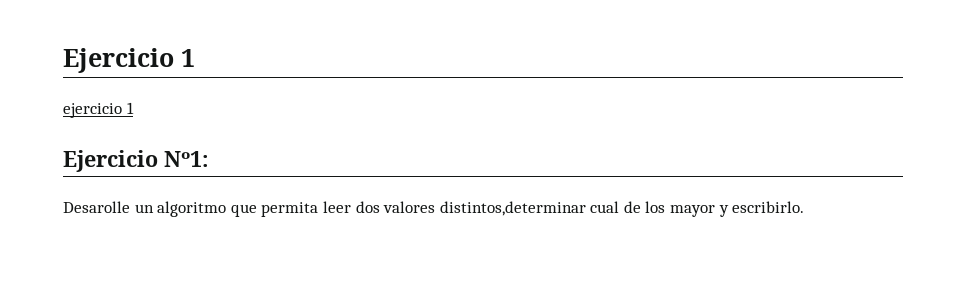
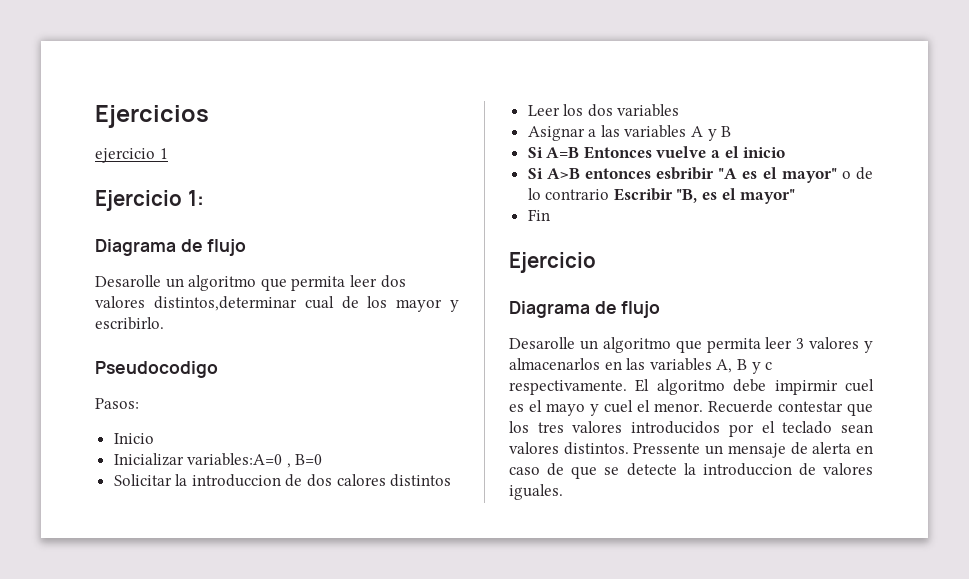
[63,48,195,73] Ejercicio 1 -> [95,105,209,128] Ejercicios
[164,151,209,167] Nº1: -> [187,190,204,206] [95,239,247,256] 1: // Diagrama de flujo
(805, 207) none -> [95,361,218,378] [95,398,139,409] [113,433,154,444] [113,453,323,468] [113,474,452,487] [527,104,680,117] [527,125,732,141] [527,146,786,159] [527,167,873,183] [527,188,796,204] [527,209,550,221] [509,252,596,273] [509,301,661,318] [509,337,873,353] [509,358,773,374] [509,379,874,395] [509,400,873,416] [509,421,873,437] [509,442,873,458] [509,463,873,479] [509,484,563,500] // Pseudocodigo // Pasos: // Inicio // Inicializar variables:A=0 , B=0 // Solicitar la introduccion de dos calores distintos // Leer los dos variables // Asignar a las variables A y B // Si A=B Entonces vuelve a el inicio // Si A>B entonces esbribir "A es el mayor" o de lo contrario Escribir "B, es el mayor" // Fin // Ejercicio // Diagrama de flujo // Desarolle un algoritmo que permita leer 3 valores y almacenarlos en las variables A, B y c respectivamente. El algoritmo debe impirmir cuel es el mayo y cuel el menor. Recuerde contestar que los tres valores introducidos por el teclado sean valores distintos. Pressente un mensaje de alerta en caso de que se detecte la introduccion de valores iguales.

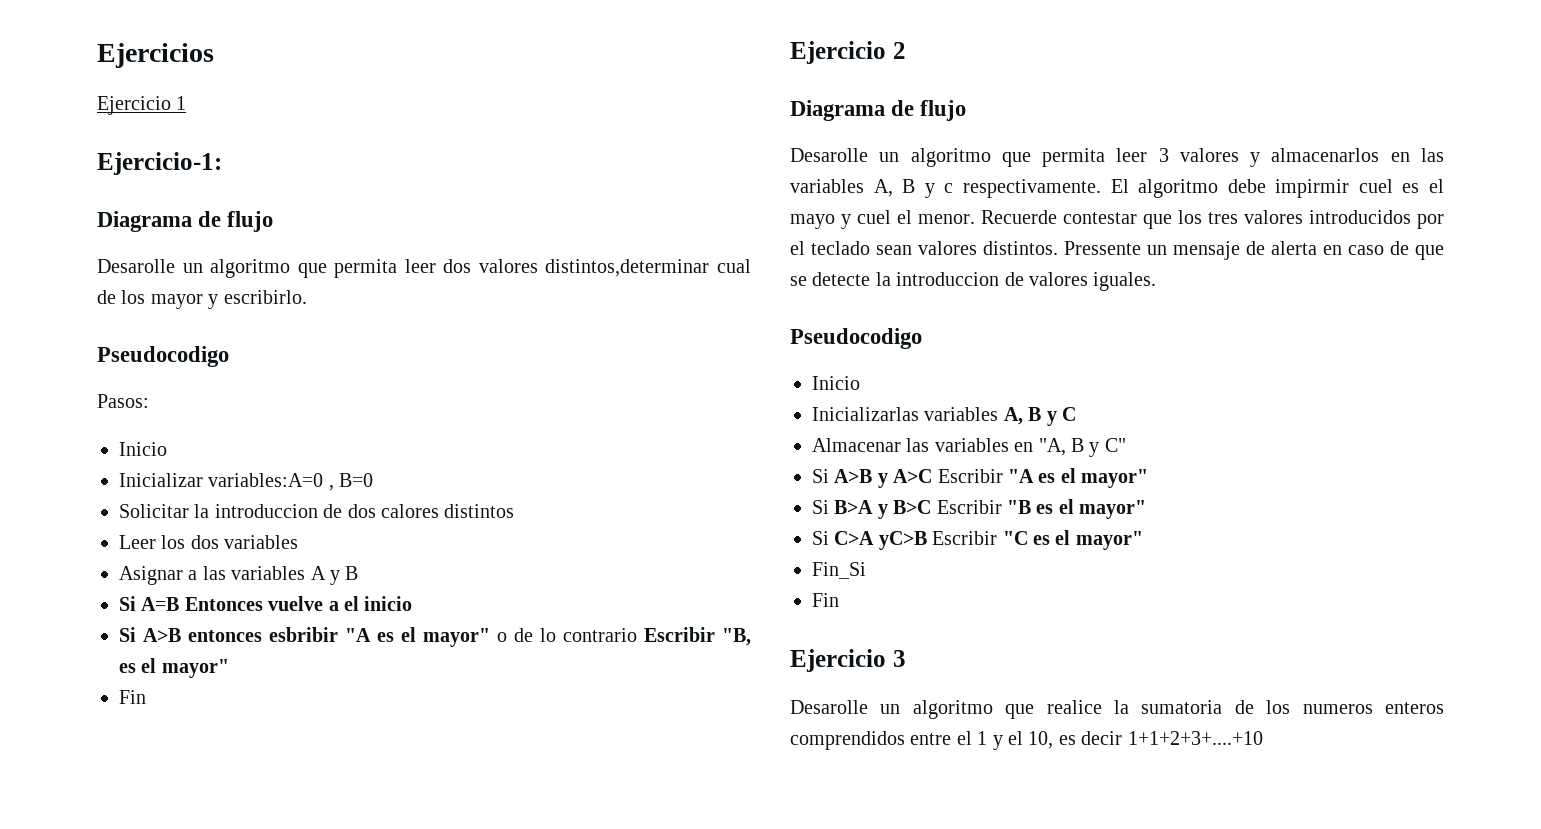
[95,148,155,163] ejercicio -> [97,96,171,115] Ejercicio
[95,190,204,211] Ejercicio 1: -> [97,152,222,175] Ejercicio-1:
(596, 262) none -> [892,42,906,59] 2
(563, 492) none -> [790,328,922,349] [812,376,860,390] [812,407,1076,426] [812,438,1126,457] [812,468,1149,488] [812,499,1147,519] [812,530,1143,550] [812,562,866,579] [812,593,839,607] [790,649,906,672] [790,700,1444,719] [790,731,1263,750] // Pseudocodigo // Inicio // Inicializarlas variables A, B y C // Almacenar las variables en "A, B y C" // Si A>B y A>C Escribir "A es el mayor" // Si B>A y B>C Escribir "B es el mayor" // Si C>A yC>B Escribir "C es el mayor" // Fin_Si // Fin // Ejercicio 3 // Desarolle un algoritmo que realice la sumatoria de los numeros enteros comprendidos entre el 1 y el 10, es decir 1+1+2+3+....+10

